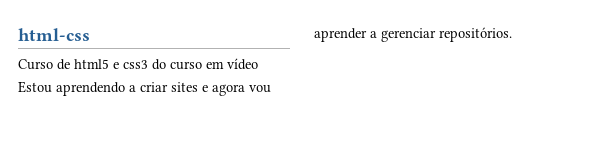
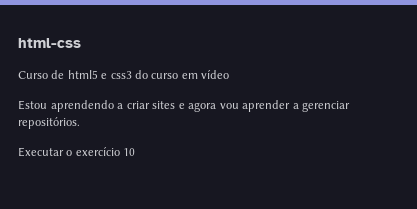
(512, 34) none -> [18,147,136,157] // Executar o exercício 10

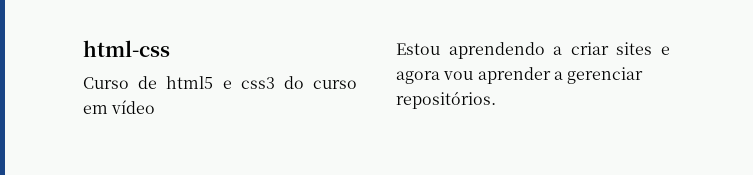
[18,147,136,157] // Executar o exercício 10 -> (496, 100) none

